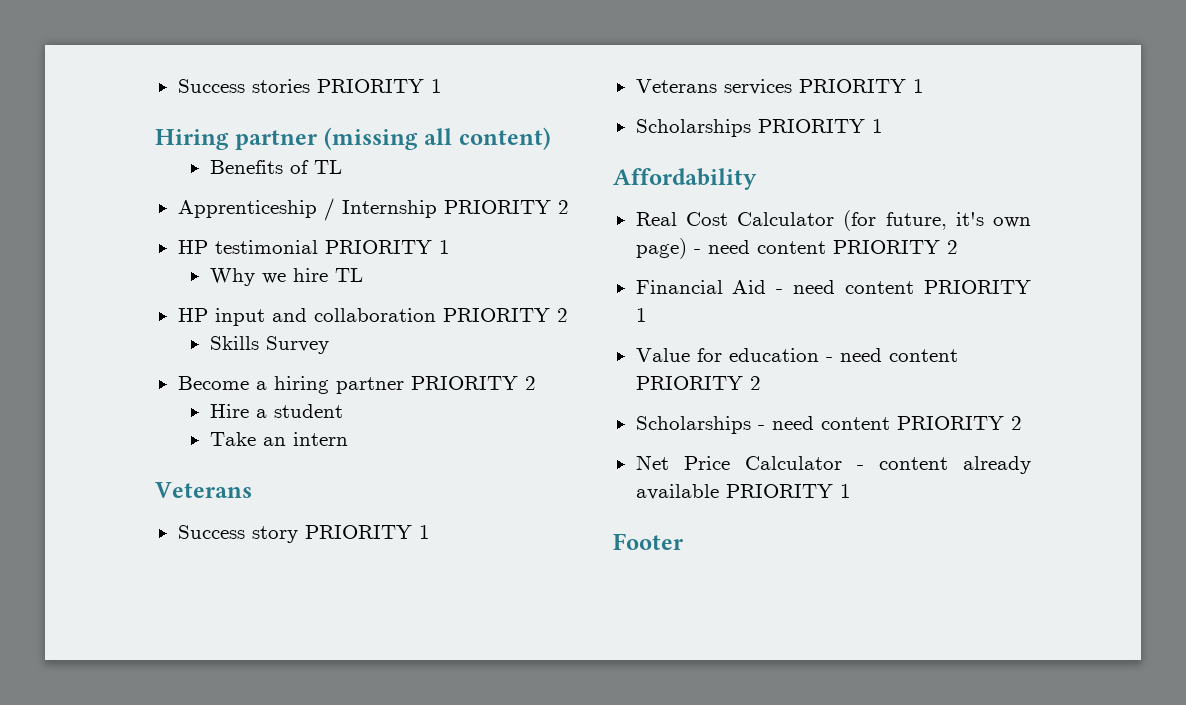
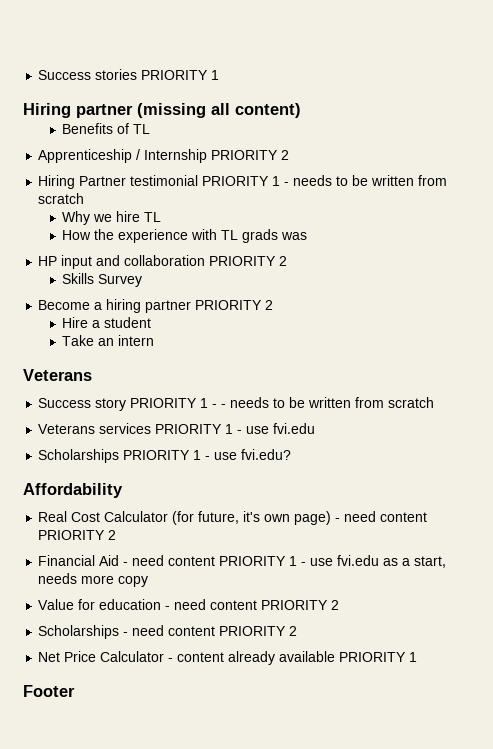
[177,240,208,254] HP -> [38,175,127,189] Hiring Partner
[209,268,363,286] // Why we hire TL -> [284,175,448,186] [38,193,85,204] [62,211,162,225] [62,229,308,243] - needs to be written from scratch // Why we hire TL // How the experience with TL grads was
(430, 532) none -> [212,397,435,408] - - needs to be written from scratch
(924, 86) none -> [237,423,316,434] - use fvi.edu
(883, 126) none -> [205,449,292,460] - use fvi.edu?
(647, 315) none -> [301,555,447,568] [38,573,149,587] - use fvi.edu as a start, needs more copy

